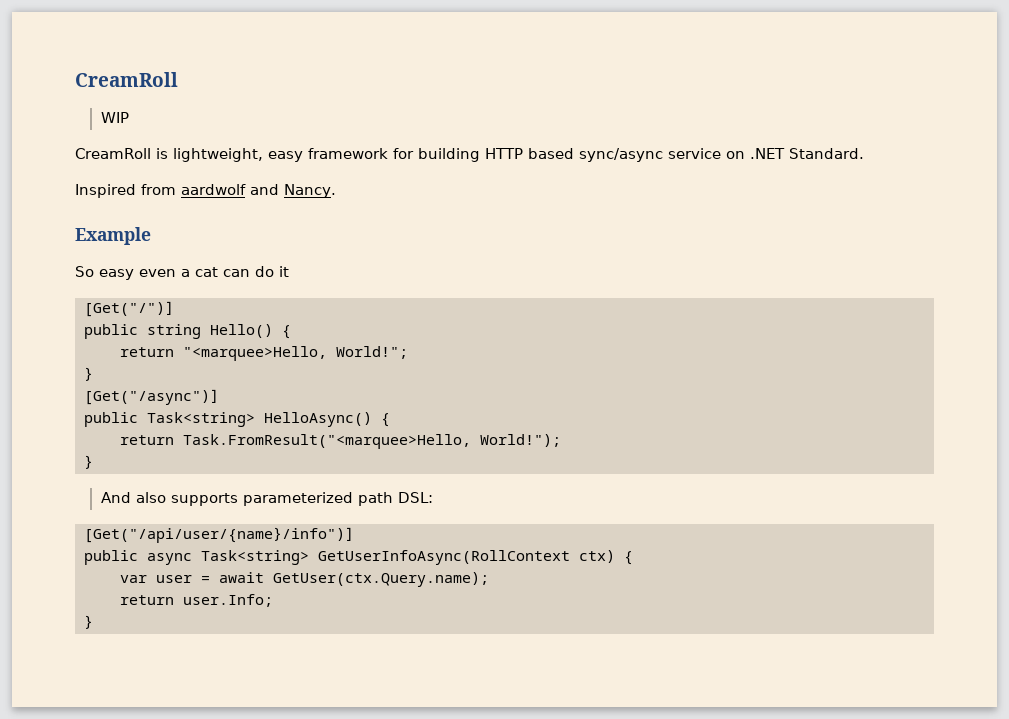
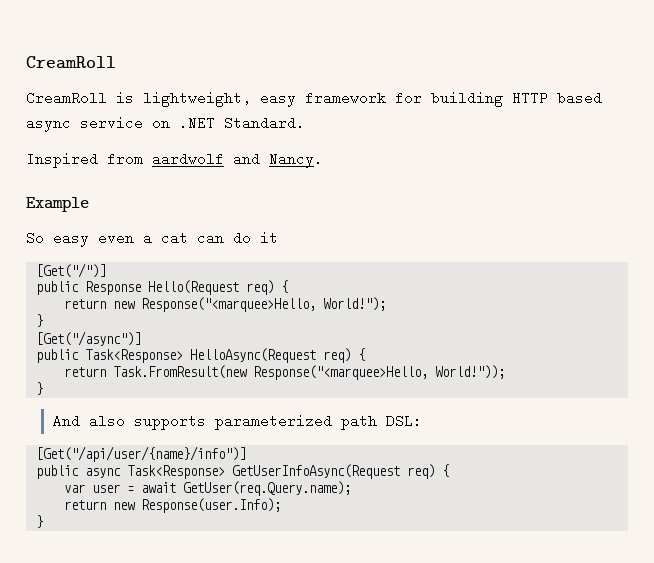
[75,72,178,87] [100,112,129,123] CreamRoll // WIP -> [26,56,116,69] CreamRoll
[579,148,663,162] sync/async -> [26,116,71,132] async
[147,324,291,339] [120,346,408,361] string Hello() { // return "<marquee>Hello, World!"; -> [84,280,288,295] [63,297,386,312] Response Hello(Request req) { // return new Response("<marquee>Hello, World!");
[147,412,390,427] [120,434,561,449] Task<string> HelloAsync() { // return Task.FromResult("<marquee>Hello, World!"); -> [84,348,365,363] [63,365,505,380] Task<Response> HelloAsync(Request req) { // return Task.FromResult(new Response("<marquee>Hello, World!"));
[201,550,615,565] Task<string> GetUserInfoAsync(RollContext ctx) -> [126,464,435,479] Task<Response> GetUserInfoAsync(Request req)
[273,572,489,587] [120,594,273,607] GetUser(ctx.Query.name); // return user.Info; -> [182,481,351,496] [63,498,281,513] GetUser(req.Query.name); // return new Response(user.Info);

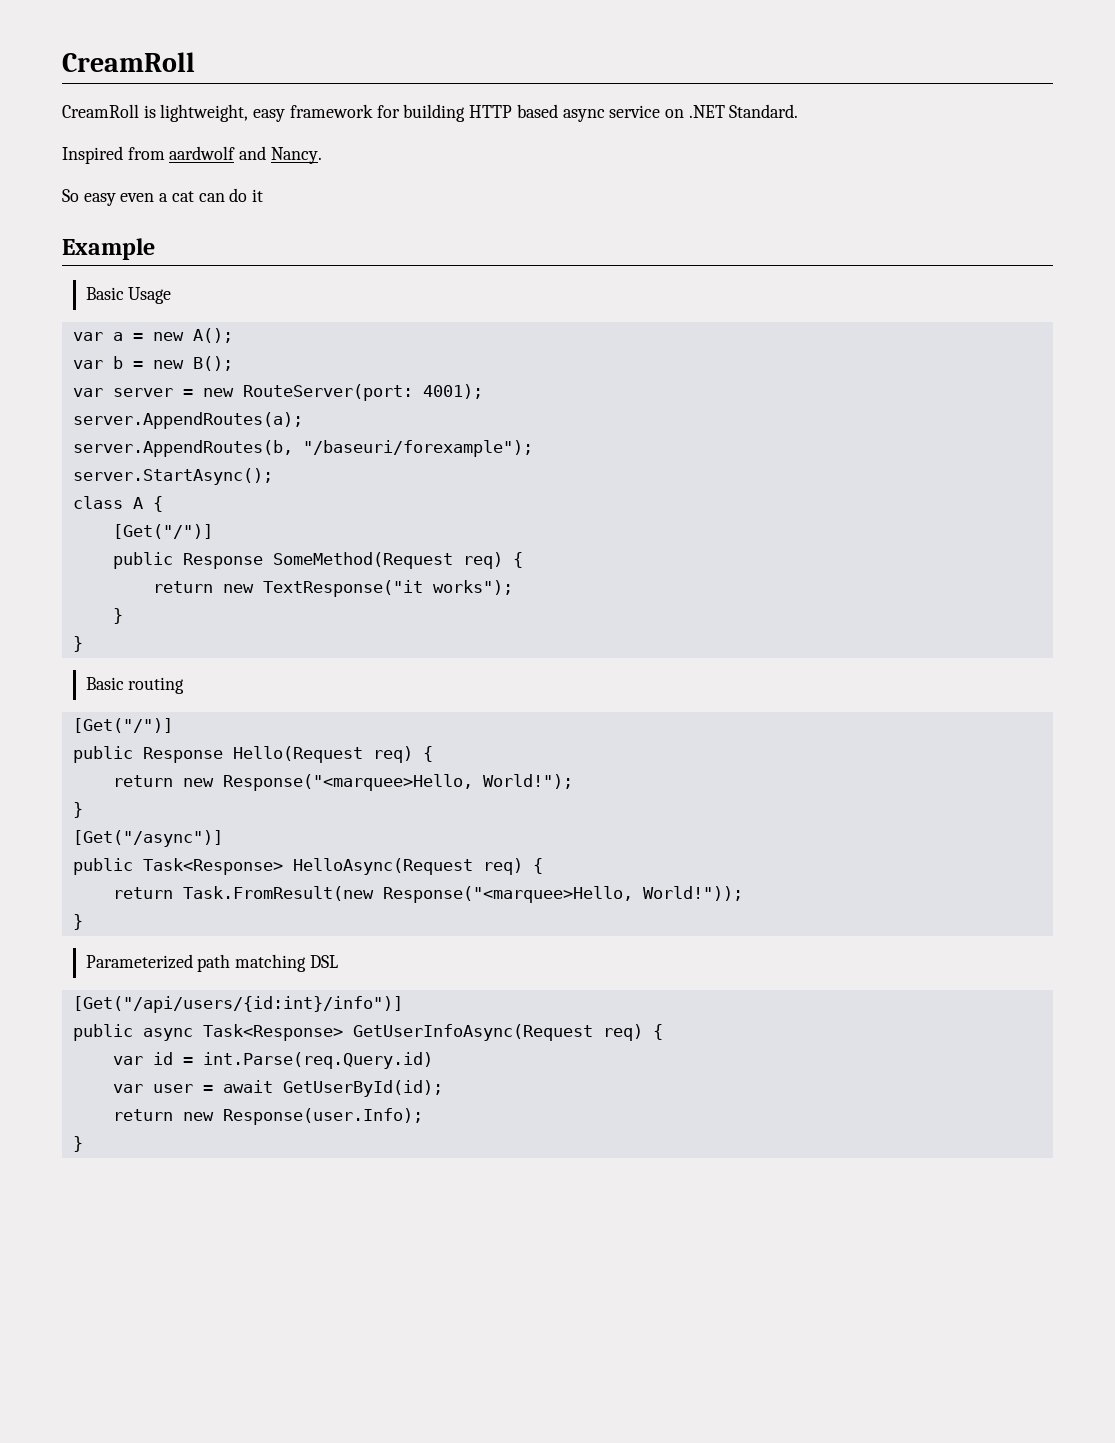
[26,197,89,212] // Example -> (322, 155) none
(278, 237) none -> [62,238,155,260] [85,287,172,304] [72,328,233,343] [72,356,233,371] [72,384,483,401] [72,412,303,429] [72,440,533,457] [72,468,273,485] [72,496,163,512] [112,524,213,539] [112,552,523,569] [152,580,513,597] [112,608,123,624] [72,636,83,652] [85,677,185,694] // Example // Basic Usage // var a = new A(); // var b = new B(); // var server = new RouteServer(port: 4001); // server.AppendRoutes(a); // server.AppendRoutes(b, "/baseuri/forexample"); // server.StartAsync(); // class A { // [Get("/")] // public Response SomeMethod(Request req) { // return new TextResponse("it works"); // } // } // Basic routing
[52,414,422,430] [35,446,246,462] And also supports parameterized path DSL: // [Get("/api/user/{name}/info")] -> [85,954,338,972] [72,996,403,1013] Parameterized path matching DSL // [Get("/api/users/{id:int}/info")]
(449, 470) none -> [112,1052,433,1069] // var id = int.Parse(req.Query.id)
[182,481,351,496] GetUser(req.Query.name); -> [282,1080,443,1097] GetUserById(id);

